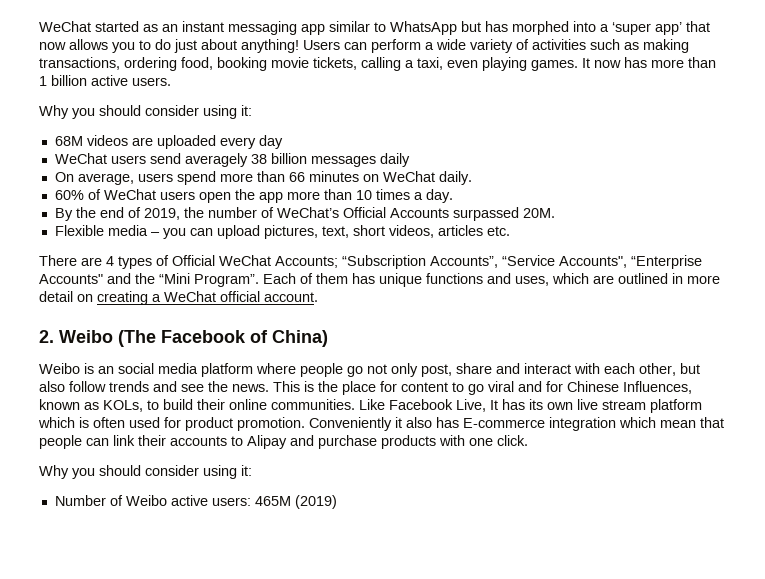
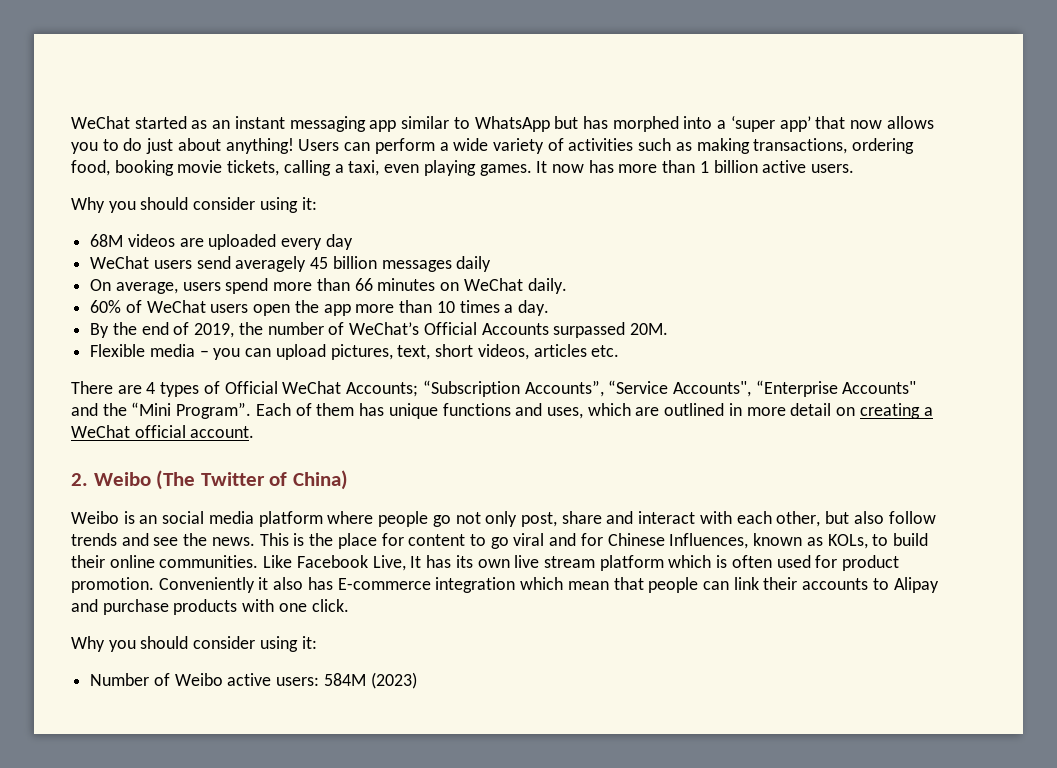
[250,154,267,164] 38 -> [310,257,329,269] 45
[161,330,246,343] Facebook -> [200,472,265,486] Twitter
[254,495,337,509] 465M (2019) -> [323,672,417,689] 584M (2023)

